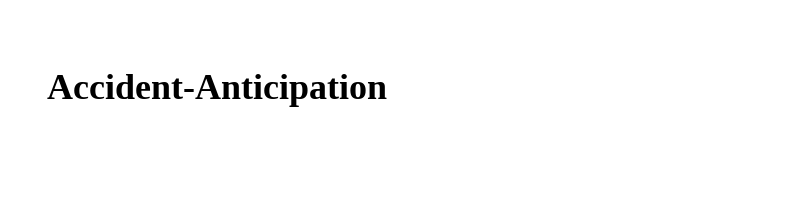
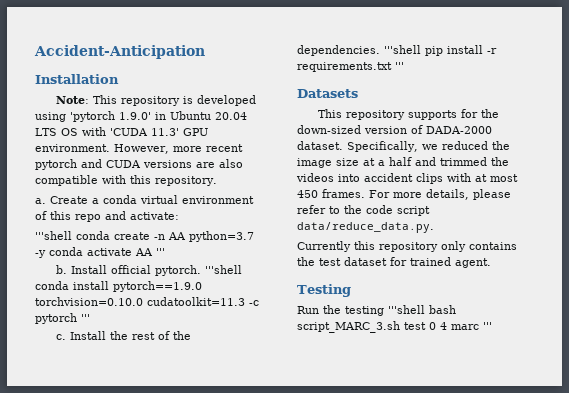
(387, 90) none -> [35,74,119,84] [56,95,257,106] [35,111,247,122] [35,127,208,136] [35,144,243,154] [35,159,243,170] [35,175,217,186] [35,195,254,204] [35,211,179,222] [35,231,254,242] [35,247,165,258] [56,265,243,276] [35,281,202,292] [35,297,259,306] [35,313,90,324] [56,331,192,340] [297,45,497,56] [297,62,404,72] [297,89,358,98] [318,109,500,120] [297,125,492,134] [297,141,510,152] [297,157,509,168] [296,173,518,184] [297,189,511,200] [297,205,430,216] [297,222,434,233] [297,241,517,252] [297,257,491,268] [297,284,351,297] [297,305,456,316] [297,321,492,333] // Installation // Note: This repository is developed using 'pytorch 1.9.0' in Ubuntu 20.04 LTS OS with 'CUDA 11.3' GPU environment. However, more recent pytorch and CUDA versions are also compatible with this repository. // a. Create a conda virtual environment of this repo and activate: // '''shell conda create -n AA python=3.7 -y conda activate AA ''' // b. Install official pytorch. '''shell conda install pytorch==1.9.0 torchvision=0.10.0 cudatoolkit=11.3 -c pytorch ''' // c. Install the rest of the dependencies. '''shell pip install -r requirements.txt ''' // Datasets // This repository supports for the down-sized version of DADA-2000 dataset. Specifically, we reduced the image size at a half and trimmed the videos into accident clips with at most 450 frames. For more details, please refer to the code script data/reduce_data.py. // Currently this repository only contains the test dataset for trained agent. // Testing // Run the testing '''shell bash script_MARC_3.sh test 0 4 marc '''

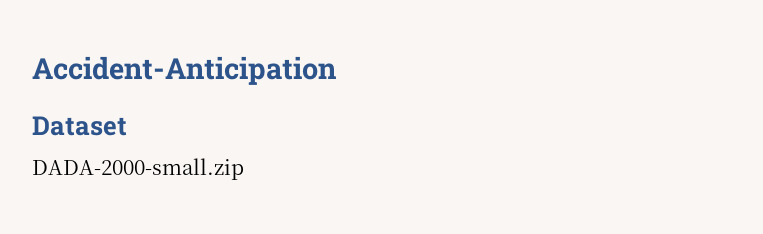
[35,74,119,84] [56,95,257,106] [35,111,247,122] [35,127,208,136] [35,144,243,154] [35,159,243,170] [35,175,217,186] [35,195,254,204] [35,211,179,222] [35,231,254,242] [35,247,165,258] [56,265,243,276] [35,281,202,292] [35,297,259,306] [35,313,90,324] [56,331,192,340] [297,45,497,56] [297,62,404,72] [297,89,358,98] [318,109,500,120] [297,125,492,134] [297,141,510,152] [297,157,509,168] [296,173,518,184] [297,189,511,200] [297,205,430,216] [297,222,434,233] [297,241,517,252] [297,257,491,268] [297,284,351,297] [297,305,456,316] [297,321,492,333] Installation // Note: This repository is developed using 'pytorch 1.9.0' in Ubuntu 20.04 LTS OS with 'CUDA 11.3' GPU environment. However, more recent pytorch and CUDA versions are also compatible with this repository. // a. Create a conda virtual environment of this repo and activate: // '''shell conda create -n AA python=3.7 -y conda activate AA ''' // b. Install official pytorch. '''shell conda install pytorch==1.9.0 torchvision=0.10.0 cudatoolkit=11.3 -c pytorch ''' // c. Install the rest of the dependencies. '''shell pip install -r requirements.txt ''' // Datasets // This repository supports for the down-sized version of DADA-2000 dataset. Specifically, we reduced the image size at a half and trimmed the videos into accident clips with at most 450 frames. For more details, please refer to the code script data/reduce_data.py. // Currently this repository only contains the test dataset for trained agent. // Testing // Run the testing '''shell bash script_MARC_3.sh test 0 4 marc ''' -> [32,116,127,136] [32,158,244,180] Dataset // DADA-2000-small.zip

